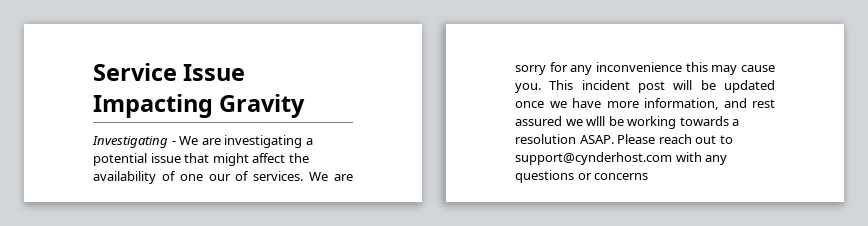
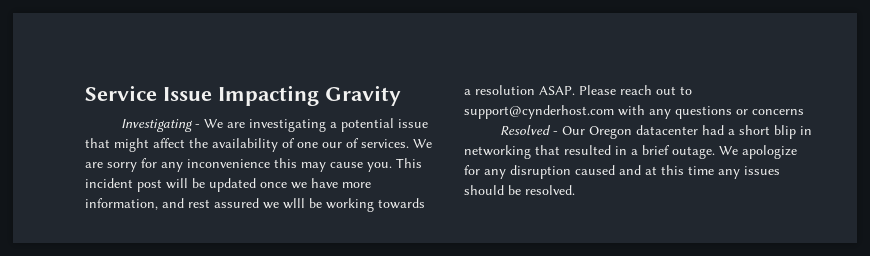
(649, 176) none -> [500,125,813,139] [464,145,797,159] [464,165,780,179] [464,185,575,195] // Resolved - Our Oregon datacenter had a short blip in networking that resulted in a brief outage. We apologize for any disruption caused and at this time any issues should be resolved.

